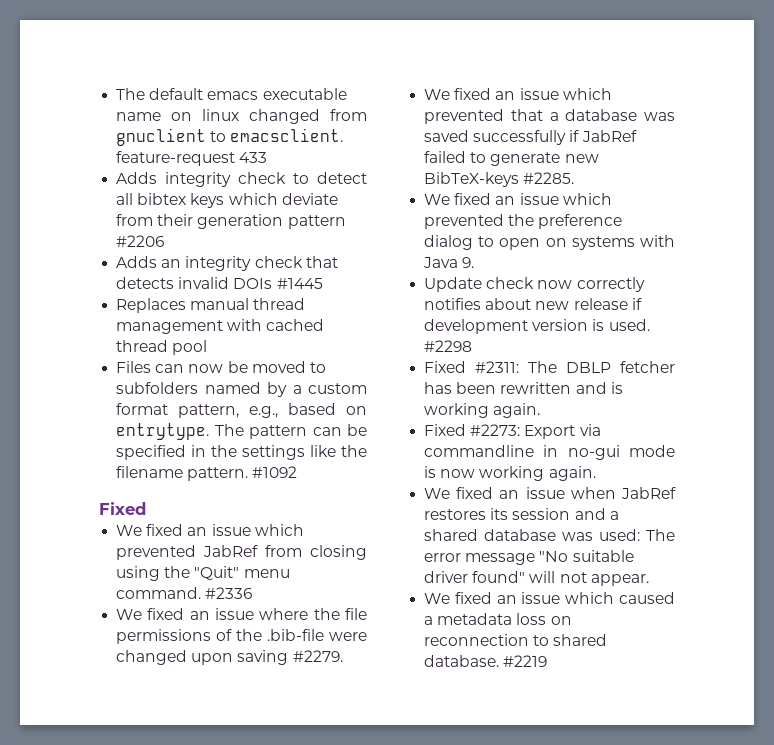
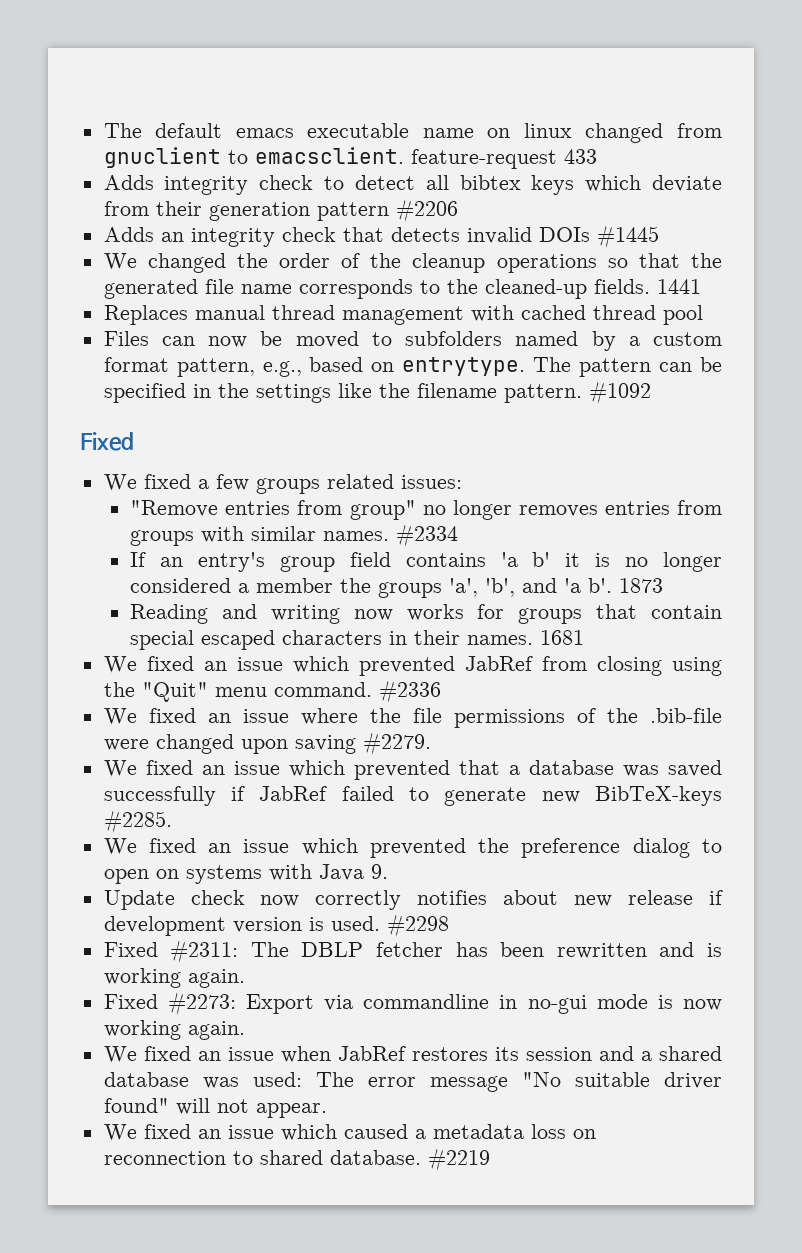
(323, 283) none -> [103,253,722,273] [103,279,701,299] // We changed the order of the cleanup operations so that the generated file name corresponds to the cleaned-up fields. 1441
(146, 508) none -> [103,474,462,494] [130,500,722,520] [130,524,459,547] [130,552,723,572] [130,578,664,598] [130,604,723,624] [130,630,585,650] // We fixed a few groups related issues: // "Remove entries from group" no longer removes entries from groups with similar names. #2334 // If an entry's group field contains 'a b' it is no longer considered a member the groups 'a', 'b', and 'a b'. 1873 // Reading and writing now works for groups that contain special escaped characters in their names. 1681

